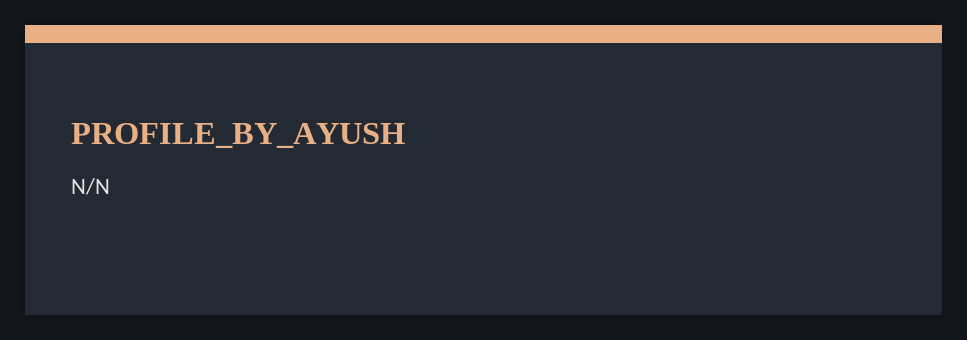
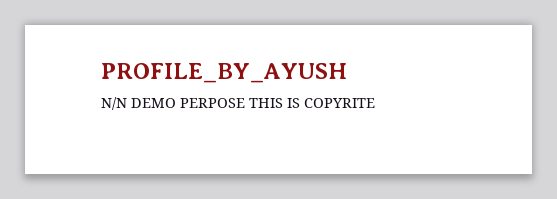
(110, 186) none -> [131,98,375,108] DEMO PERPOSE THIS IS COPYRITE

